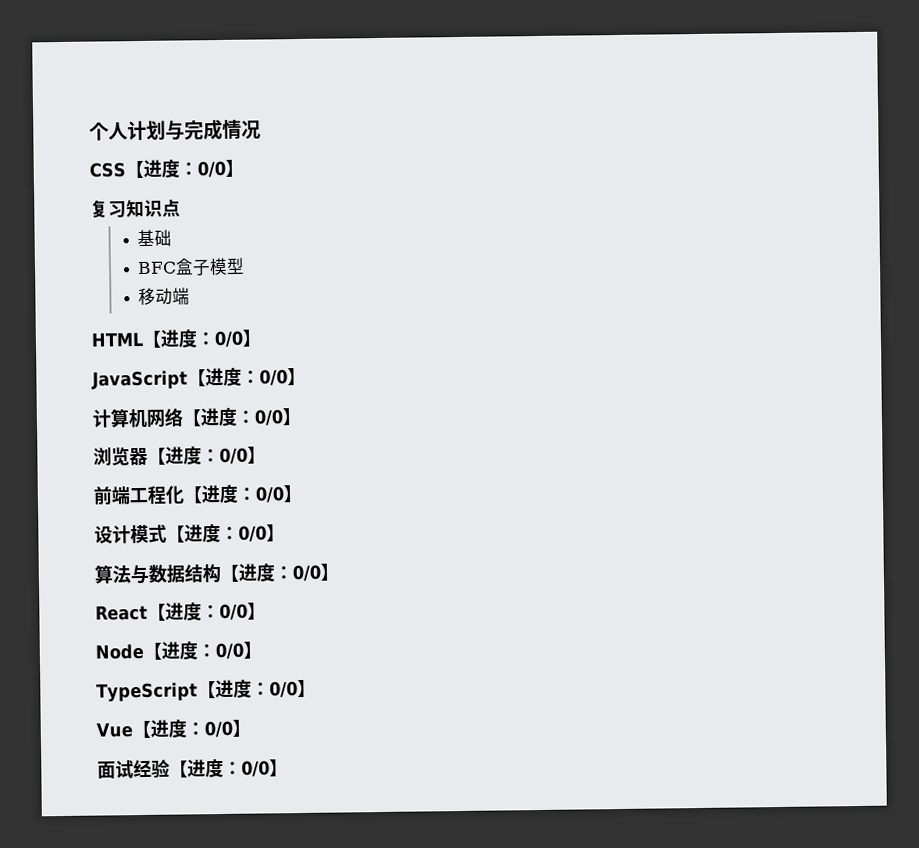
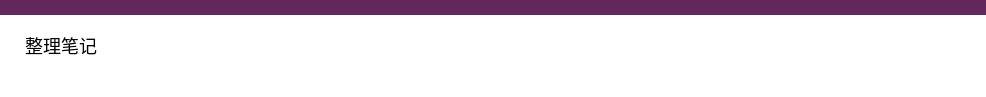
[89,118,261,141] [89,159,244,179] [90,199,181,218] [137,229,173,248] [137,257,246,277] [138,287,191,306] [91,329,262,348] [91,367,306,390] [92,407,301,429] [93,446,266,466] [93,484,302,506] [94,524,285,544] [94,563,339,585] [95,602,266,621] [95,641,262,660] [96,679,316,702] [96,719,251,739] [97,758,288,779] 个人计划与完成情况 // CSS【进度：0/0】 // 复习知识点 // 基础 // BFC盒子模型 // 移动端 // HTML【进度：0/0】 // JavaScript【进度：0/0】 // 计算机网络【进度：0/0】 // 浏览器【进度：0/0】 // 前端工程化【进度：0/0】 // 设计模式【进度：0/0】 // 算法与数据结构【进度：0/0】 // React【进度：0/0】 // Node【进度：0/0】 // TypeScript【进度：0/0】 // Vue【进度：0/0】 // 面试经验【进度：0/0】 -> [25,37,97,55] 整理笔记

